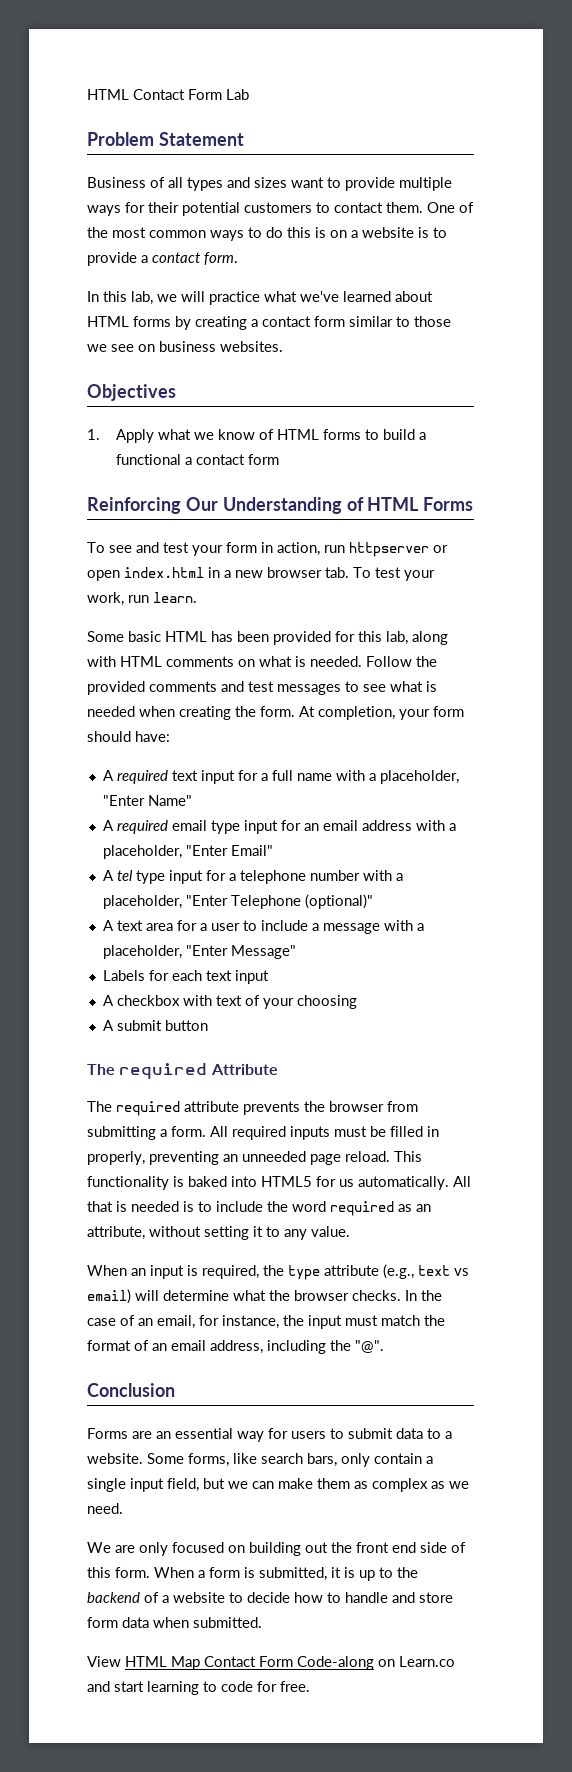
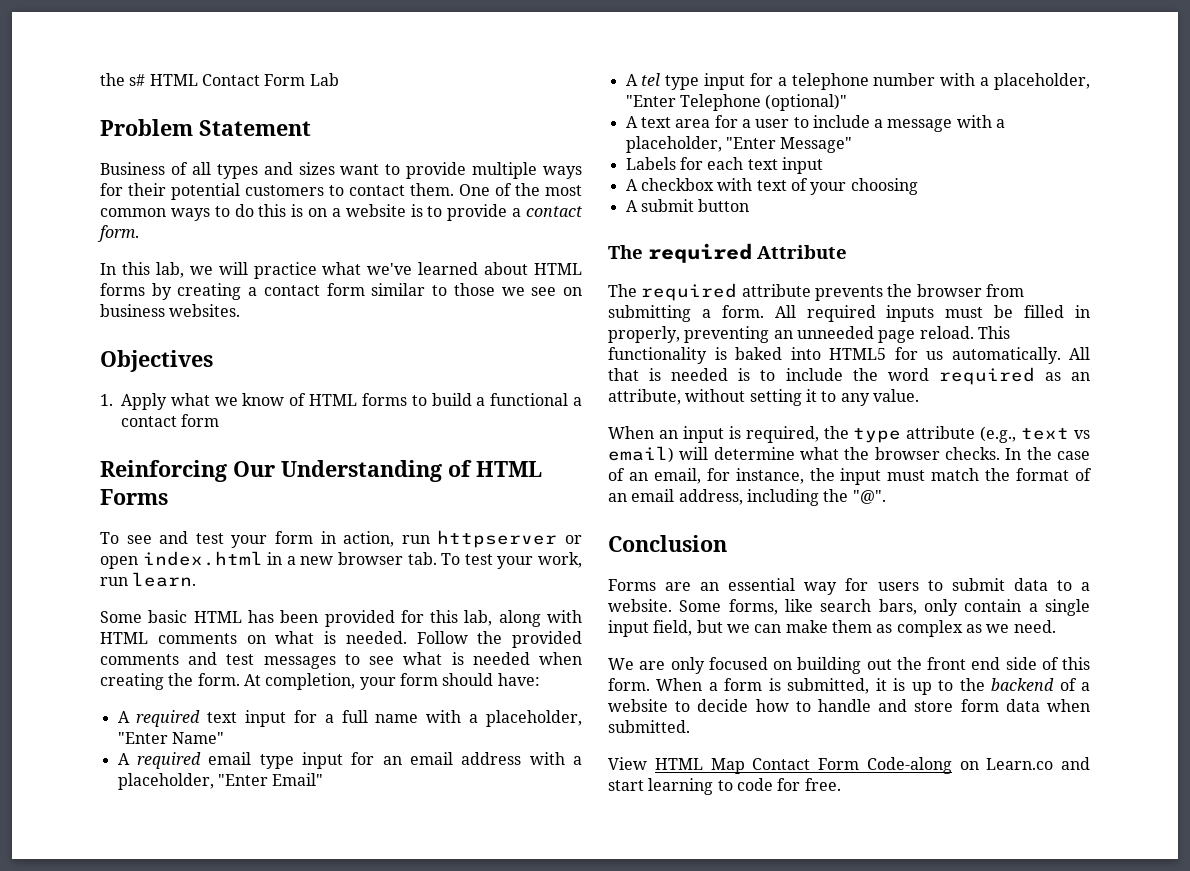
(87, 94) none -> [100,73,146,86] the s#

